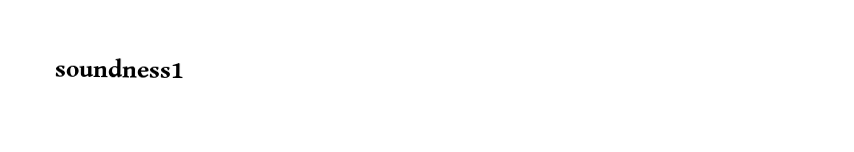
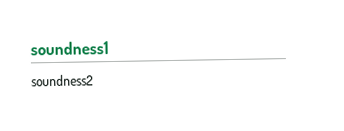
(185, 68) none -> [31,74,94,87] // soundness2

